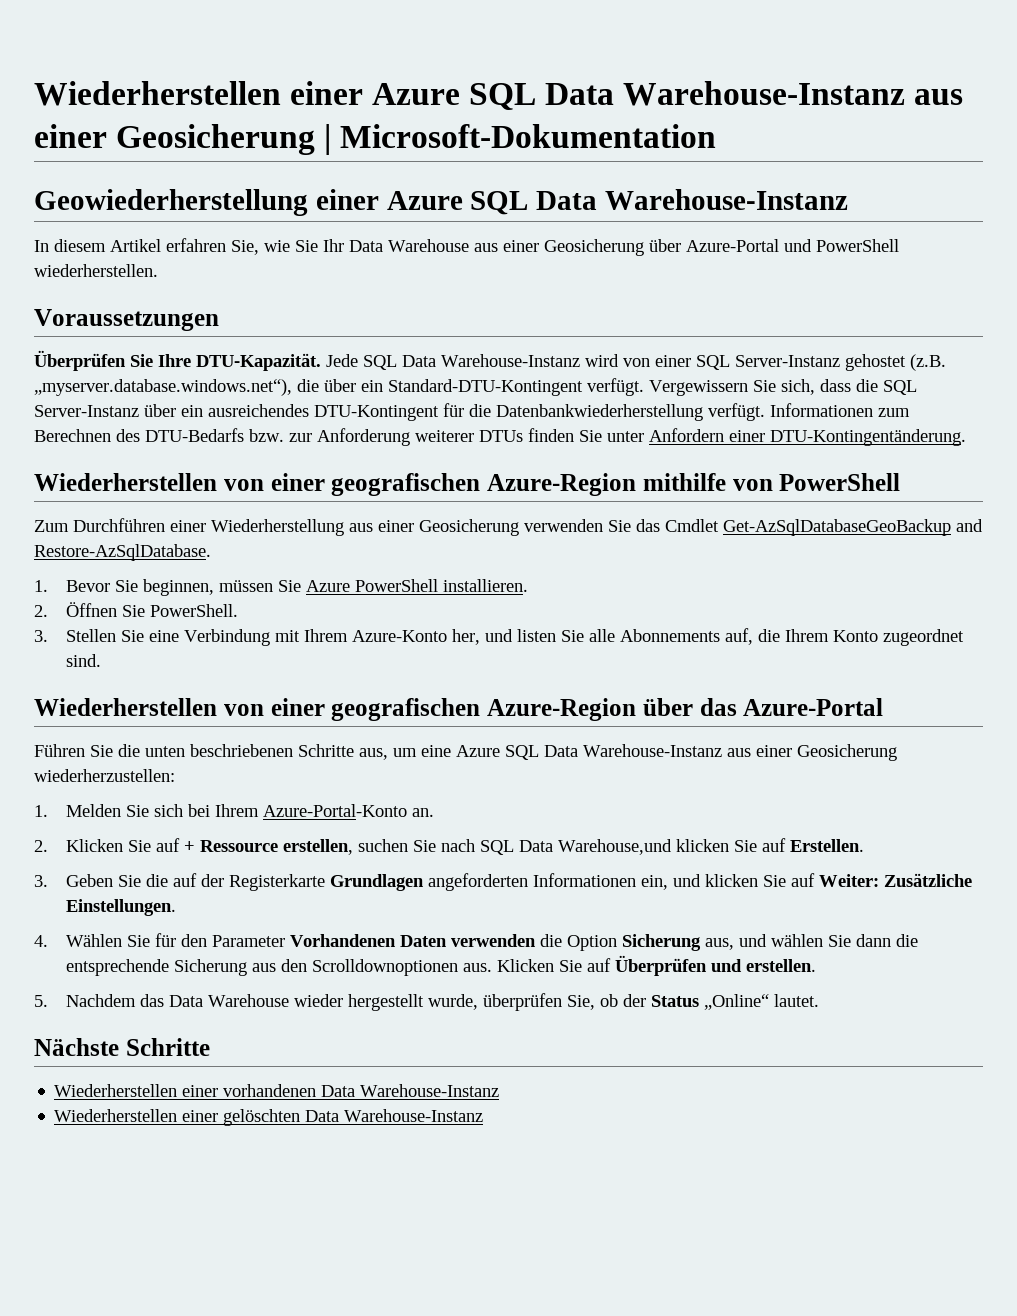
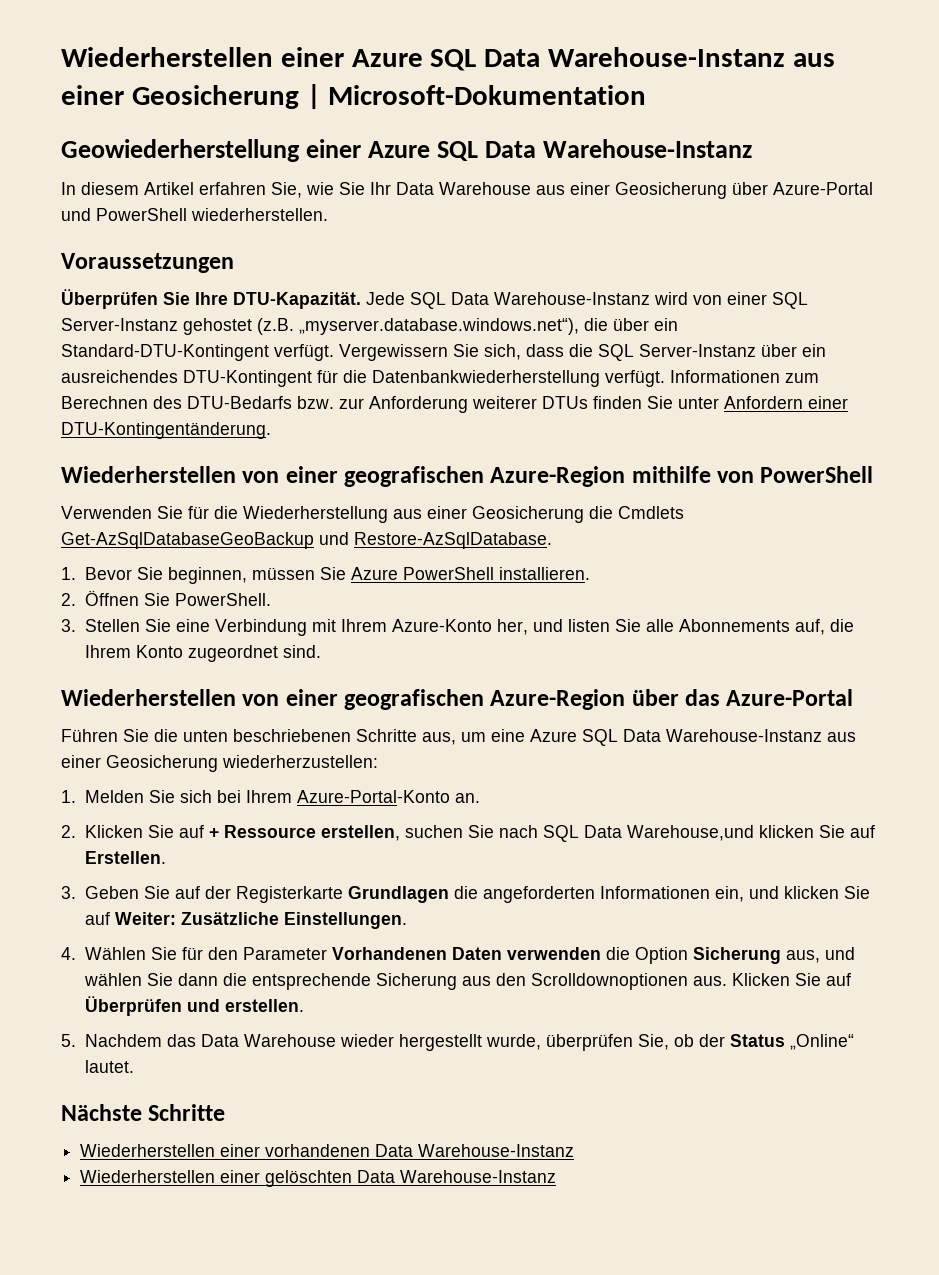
[34,518,983,536] Zum Durchführen einer Wiederherstellung aus einer Geosicherung verwenden Sie das Cmdlet Get-AzSqlDatabaseGeoBackup and -> [61,506,684,523] [61,532,349,549] Verwenden Sie für die Wiederherstellung aus einer Geosicherung die Cmdlets Get-AzSqlDatabaseGeoBackup und
[145,874,168,887] die -> (170, 892) none
(424, 882) none -> [453,886,478,899] die

